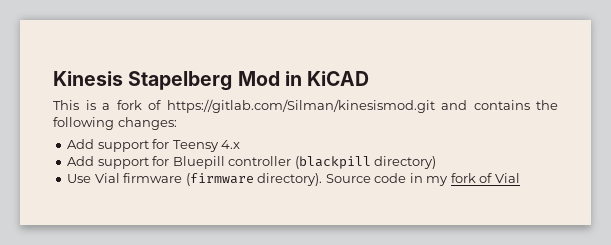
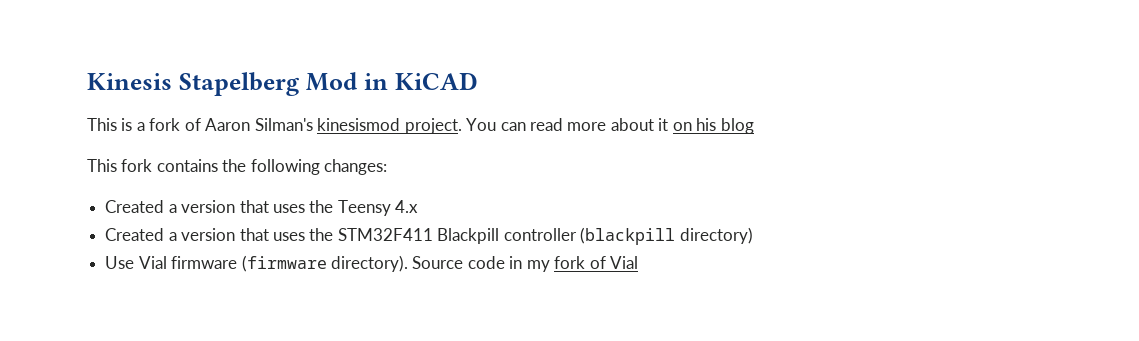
[166,99,558,113] [53,117,177,130] [67,139,241,152] [67,156,225,169] https://gitlab.com/Silman/kinesismod.git and contains the following changes: // Add support for Teensy 4.x // Add support for Bluepill -> [205,118,754,134] [87,159,388,175] [105,200,419,216] [105,228,500,244] Aaron Silman's kinesismod project. You can read more about it on his blog // This fork contains the following changes: // Created a version that uses the Teensy 4.x // Created a version that uses the STM32F411 Blackpill

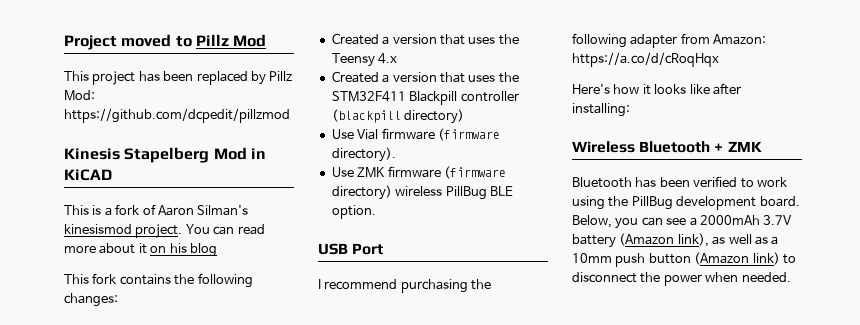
(87, 81) none -> [64,34,267,50] [64,71,293,85] [64,90,95,101] [64,108,290,123] Project moved to Pillz Mod // This project has been replaced by Pillz Mod: https://github.com/dcpedit/pillzmod //
[412,256,639,272] Source code in my fork of Vial -> [331,166,506,179] [331,185,513,200] [331,205,376,219] [318,243,384,255] [318,279,492,293] [572,33,767,48] [572,52,719,67] [572,83,741,95] [572,103,630,117] [572,141,762,153] [572,176,787,188] [572,196,800,210] [572,215,793,229] [572,233,779,248] [572,252,796,267] [572,272,791,286] // Use ZMK firmware (firmware directory) wireless PillBug BLE option. // USB Port // I recommend purchasing the following adapter from Amazon: https://a.co/d/cRoqHqx // Here's how it looks like after installing: // Wireless Bluetooth + ZMK // Bluetooth has been verified to work using the PillBug development board. Below, you can see a 2000mAh 3.7V battery (Amazon link), as well as a 10mm push button (Amazon link) to disconnect the power when needed.

